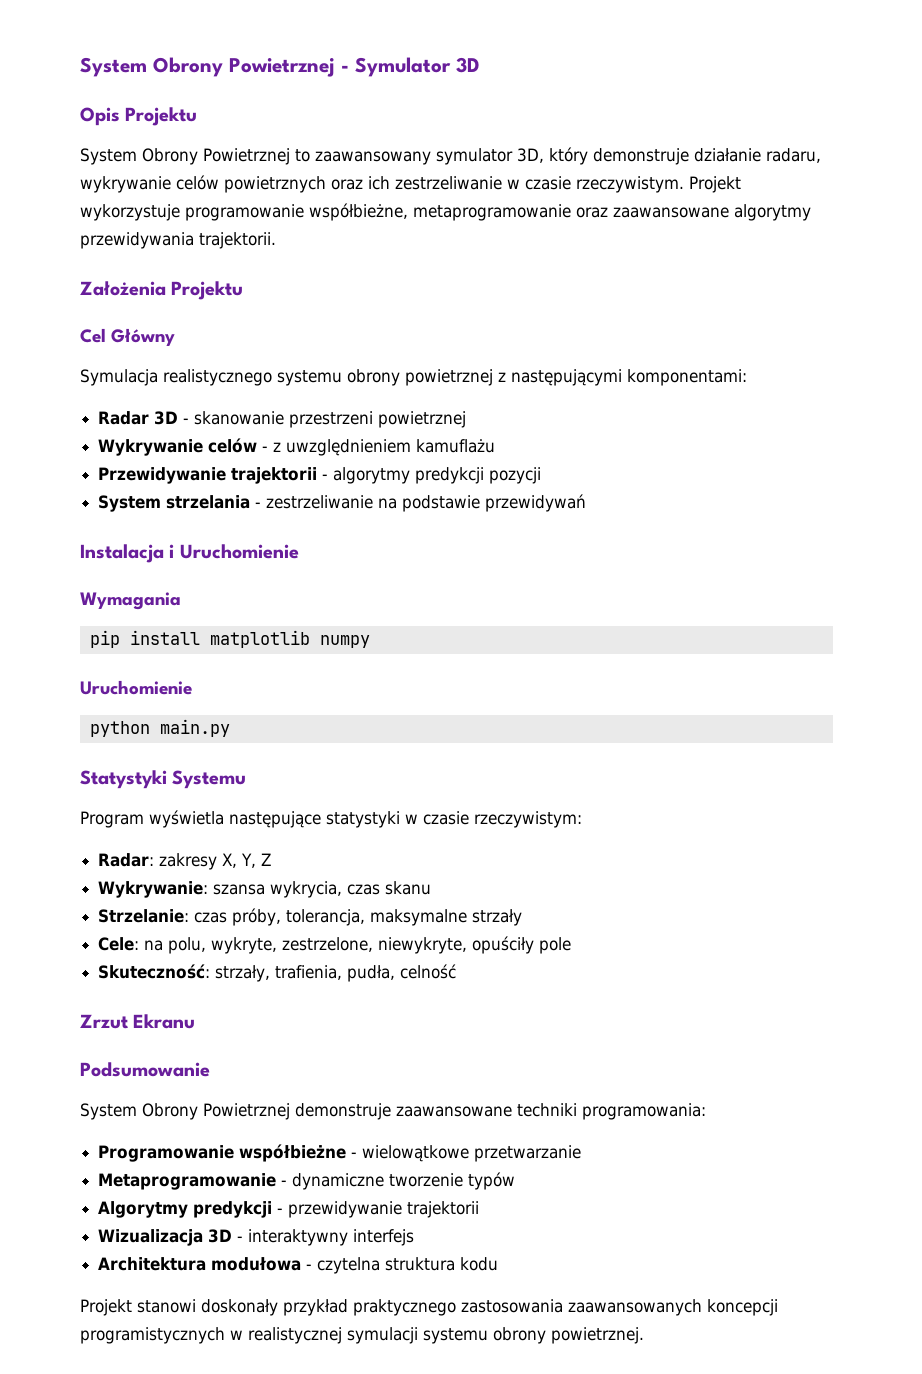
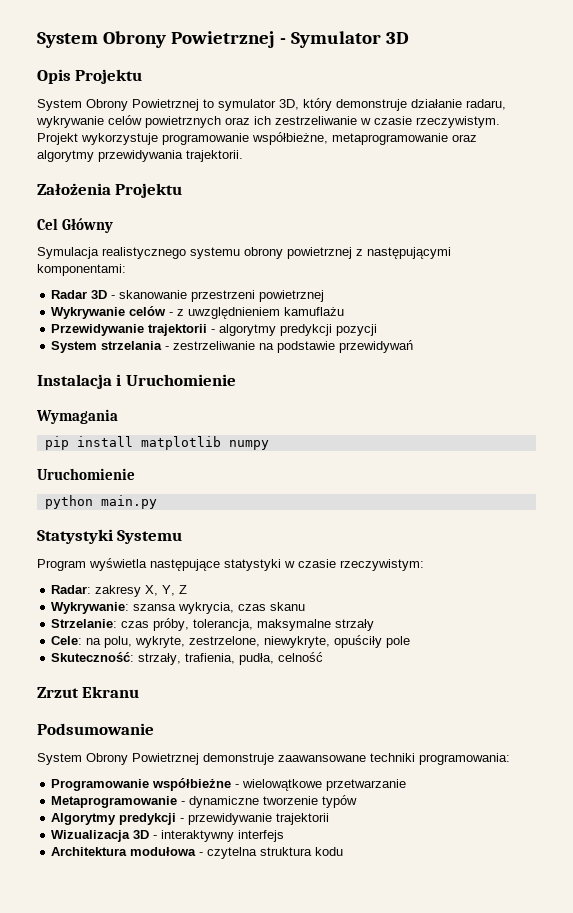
[315,151,431,165] zaawansowany -> (214, 103) none
[613,207,729,218] zaawansowane -> (477, 138) none
[80,1299,778,1316] [80,1327,644,1344] // Projekt stanowi doskonały przykład praktycznego zastosowania zaawansowanych koncepcji programistycznych w realistycznej symulacji systemu obrony powietrznej. -> (344, 851) none

